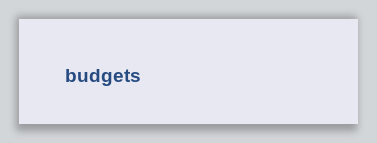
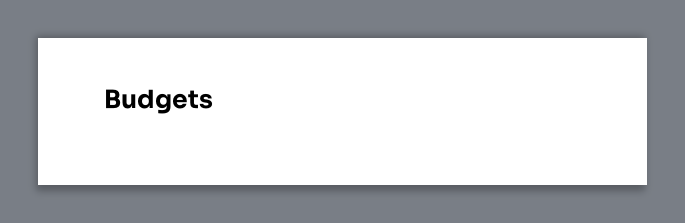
[65,69,141,86] budgets -> [104,89,213,114] Budgets

